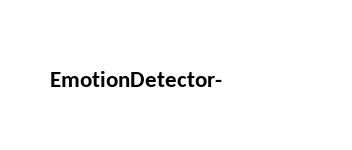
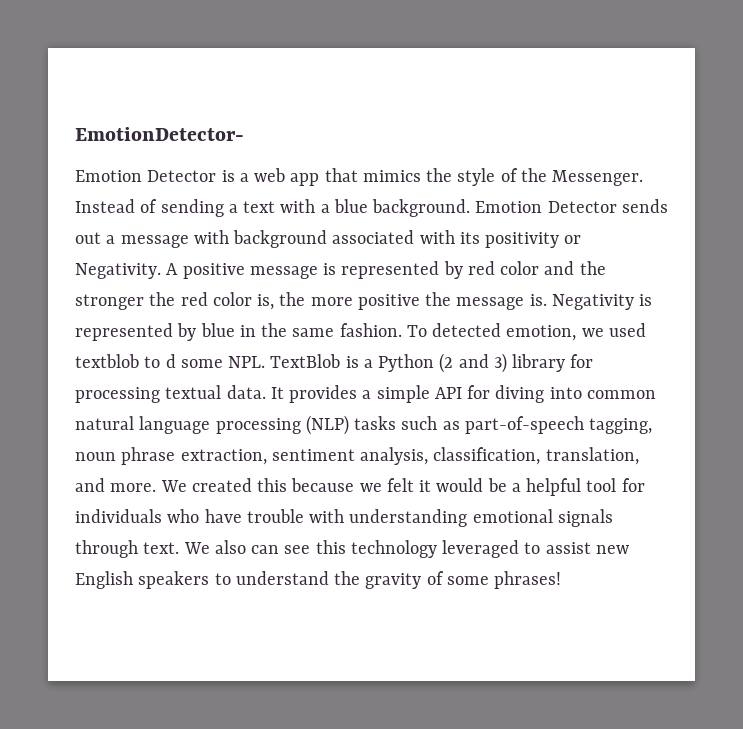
(222, 79) none -> [75,168,644,186] [75,199,668,217] [75,230,582,248] [75,261,606,279] [75,292,653,310] [75,323,646,341] [75,353,594,373] [75,385,656,403] [75,415,653,435] [75,447,639,465] [75,478,645,496] [75,509,613,527] [75,540,629,558] [75,571,562,589] // Emotion Detector is a web app that mimics the style of the Messenger. Instead of sending a text with a blue background. Emotion Detector sends out a message with background associated with its positivity or Negativity. A positive message is represented by red color and the stronger the red color is, the more positive the message is. Negativity is represented by blue in the same fashion. To detected emotion, we used textblob to d some NPL. TextBlob is a Python (2 and 3) library for processing textual data. It provides a simple API for diving into common natural language processing (NLP) tasks such as part-of-speech tagging, noun phrase extraction, sentiment analysis, classification, translation, and more. We created this because we felt it would be a helpful tool for individuals who have trouble with understanding emotional signals through text. We also can see this technology leveraged to assist new English speakers to understand the gravity of some phrases!

